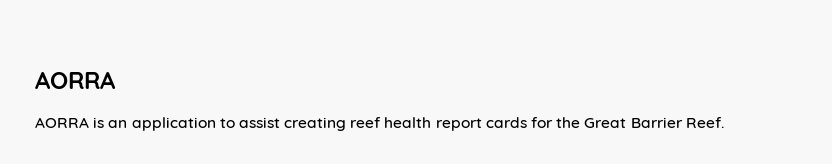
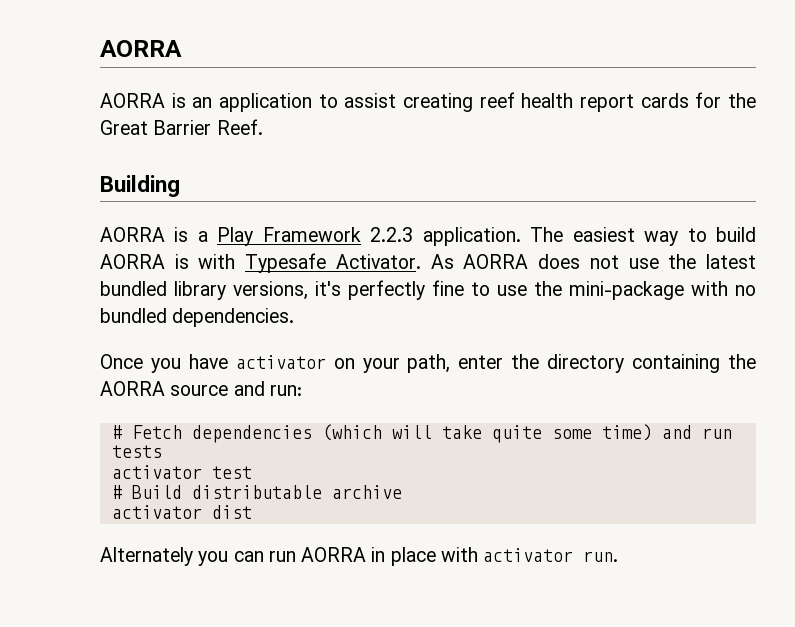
(724, 122) none -> [100,175,180,197] [100,227,757,246] [100,253,757,273] [100,280,756,300] [100,308,295,327] [100,354,756,373] [100,381,302,396] [111,424,732,443] [111,445,162,458] [111,465,252,479] [111,485,402,499] [111,505,252,519] [100,547,619,566] // Building // AORRA is a Play Framework 2.2.3 application. The easiest way to build AORRA is with Typesafe Activator. As AORRA does not use the latest bundled library versions, it's perfectly fine to use the mini-package with no bundled dependencies. // Once you have activator on your path, enter the directory containing the AORRA source and run: // # Fetch dependencies (which will take quite some time) and run tests // activator test // # Build distributable archive // activator dist // Alternately you can run AORRA in place with activator run.

